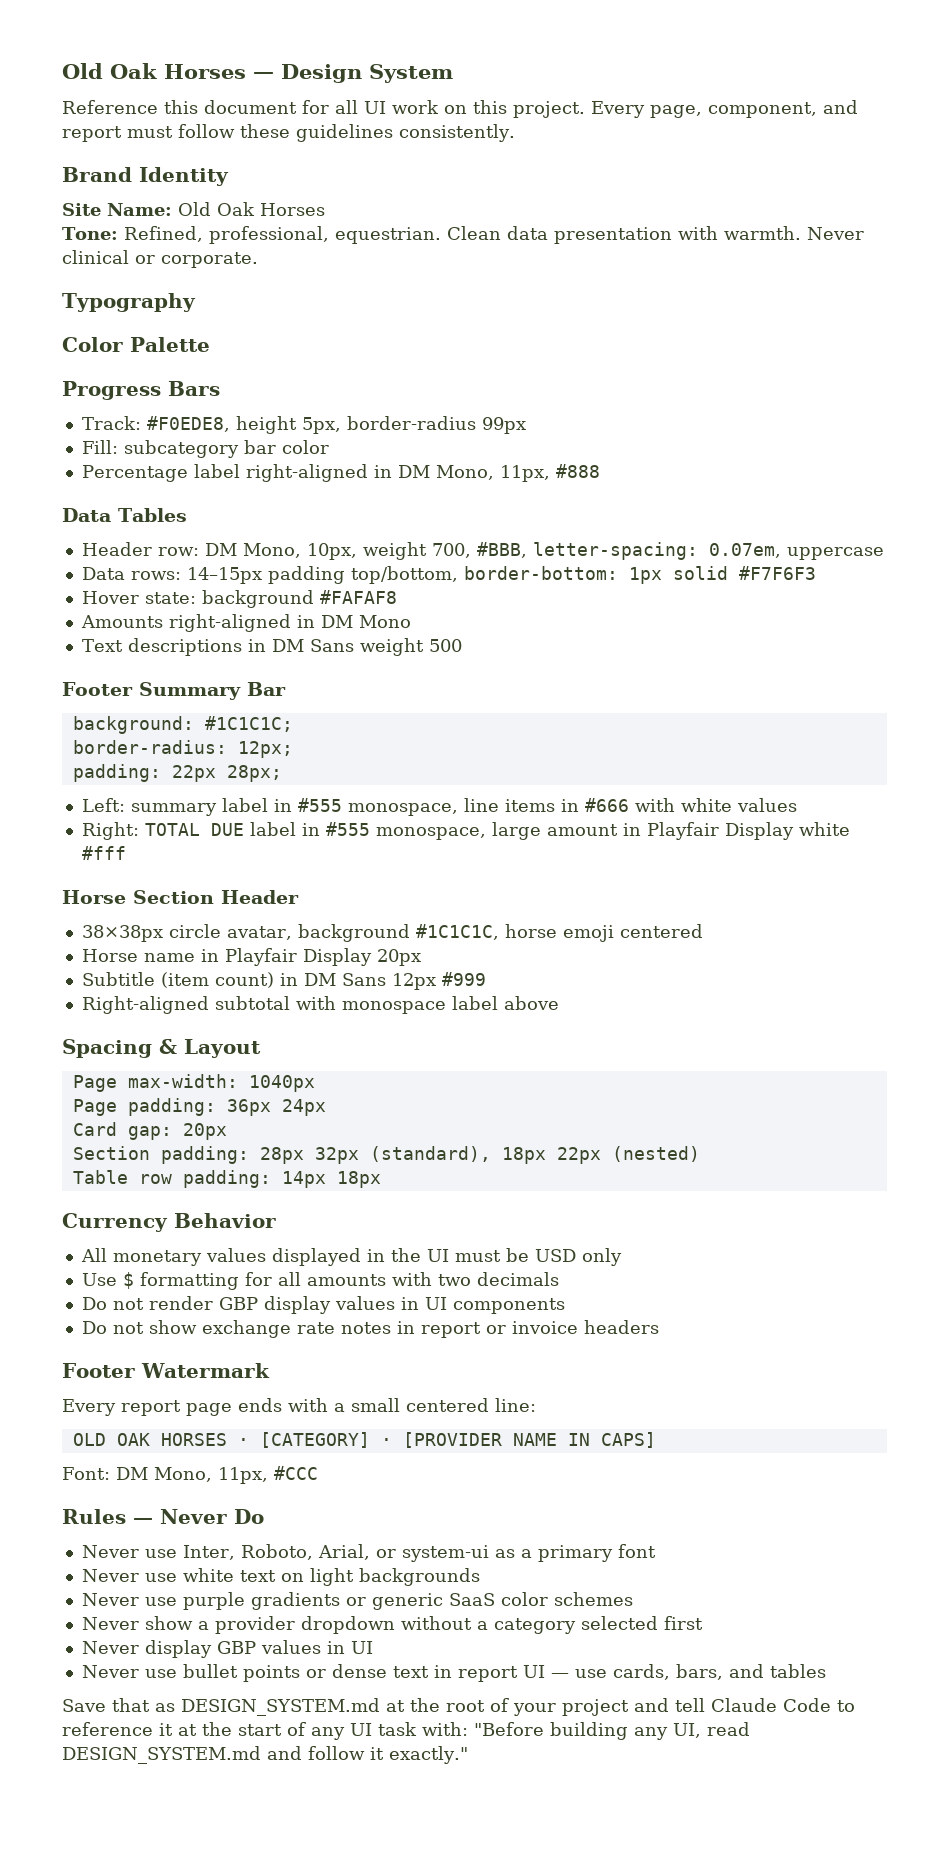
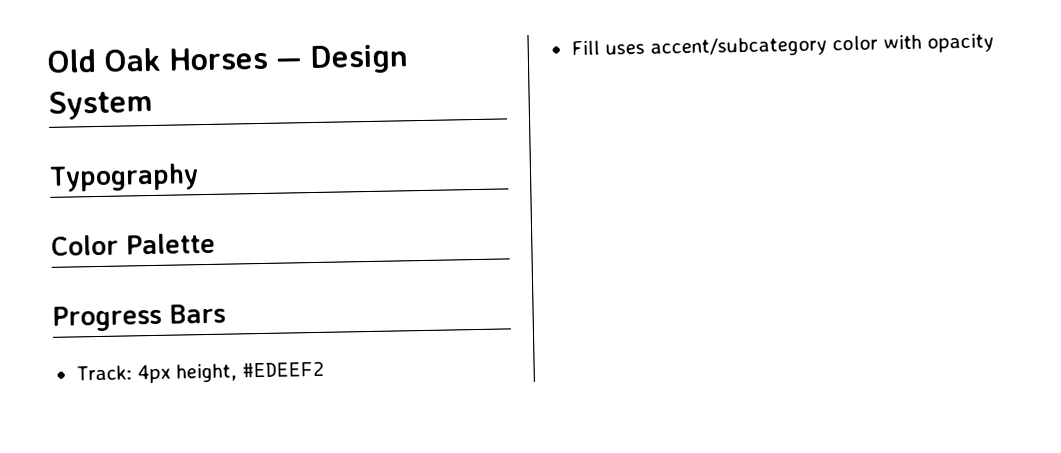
[62,100,858,118] [62,124,515,142] [62,167,229,186] [62,202,325,216] [62,226,864,244] [62,250,258,268] // Reference this document for all UI work on this project. Every page, component, and report must follow these guidelines consistently. // Brand Identity // Site Name: Old Oak Horses // Tone: Refined, professional, equestrian. Clean data presentation with warmth. Never clinical or corporate. -> (153, 104) none
[146,416,526,434] [81,440,329,458] [81,464,600,482] [62,508,187,522] [81,542,884,560] [81,566,816,584] [81,590,397,608] [80,614,411,632] [81,638,462,656] [62,682,286,700] [72,716,293,734] [72,740,293,758] [72,764,282,782] [81,798,797,816] [81,822,850,840] [81,846,126,860] [62,890,299,904] [81,924,703,942] [81,948,421,966] [81,972,486,990] [81,996,559,1014] [62,1039,261,1058] [72,1074,315,1092] [72,1098,326,1116] [72,1122,227,1140] [72,1146,700,1164] [72,1170,381,1188] [62,1213,276,1232] [80,1248,622,1266] [81,1272,559,1290] [81,1296,565,1314] [81,1320,659,1338] [62,1363,270,1378] [62,1398,536,1416] [72,1432,656,1448] [62,1466,318,1484] [62,1509,264,1524] [81,1544,656,1562] [81,1568,480,1586] [81,1592,633,1610] [81,1616,703,1634] [81,1640,373,1658] [81,1664,826,1682] [62,1698,855,1716] [62,1722,750,1740] [62,1746,468,1764] #F0EDE8, height 5px, border-radius 99px // Fill: subcategory bar color // Percentage label right-aligned in DM Mono, 11px, #888 // Data Tables // Header row: DM Mono, 10px, weight 700, #BBB, letter-spacing: 0.07em, uppercase // Data rows: 14–15px padding top/bottom, border-bottom: 1px solid #F7F6F3 // Hover state: background #FAFAF8 // Amounts right-aligned in DM Mono // Text descriptions in DM Sans weight 500 // Footer Summary Bar // background: #1C1C1C; // border-radius: 12px; // padding: 22px 28px; // Left: summary label in #555 monospace, line items in #666 with white values // Right: TOTAL DUE label in #555 monospace, large amount in Playfair Display white #fff // Horse Section Header // 38×38px circle avatar, background #1C1C1C, horse emoji centered // Horse name in Playfair Display 20px // Subtitle (item count) in DM Sans 12px #999 // Right-aligned subtotal with monospace label above // Spacing & Layout // Page max-width: 1040px // Page padding: 36px 24px // Card gap: 20px // Section padding: 28px 32px (standard), 18px 22px (nested) // Table row padding: 14px 18px // Currency Behavior // All monetary values displayed in the UI must be USD only // Use $ formatting for all amounts with two decimals // Do not render GBP display values in UI components // Do not show exchange rate notes in report or invoice headers // Footer Watermark // Every report page ends with a small centered line: // OLD OAK HORSES · [CATEGORY] · [PROVIDER NAME IN CAPS] // Font: DM Mono, 11px, #CCC // Rules — Never Do // Never use Inter, Roboto, Arial, or system-ui as a primary font // Never use white text on light backgrounds // Never use purple gradients or generic SaaS color schemes // Never show a provider dropdown without a category selected first // Never display GBP values in UI // Never use bullet points or dense text in report UI — use cards, bars, and tables // Save that as DESIGN_SYSTEM.md at the root of your project and tell Claude Code to reference it at the start of any UI task with: "Before building any UI, read DESIGN_SYSTEM.md and follow it exactly." -> [136,361,324,384] [570,33,994,58] 4px height, #EDEEF2 // Fill uses accent/subcategory color with opacity

